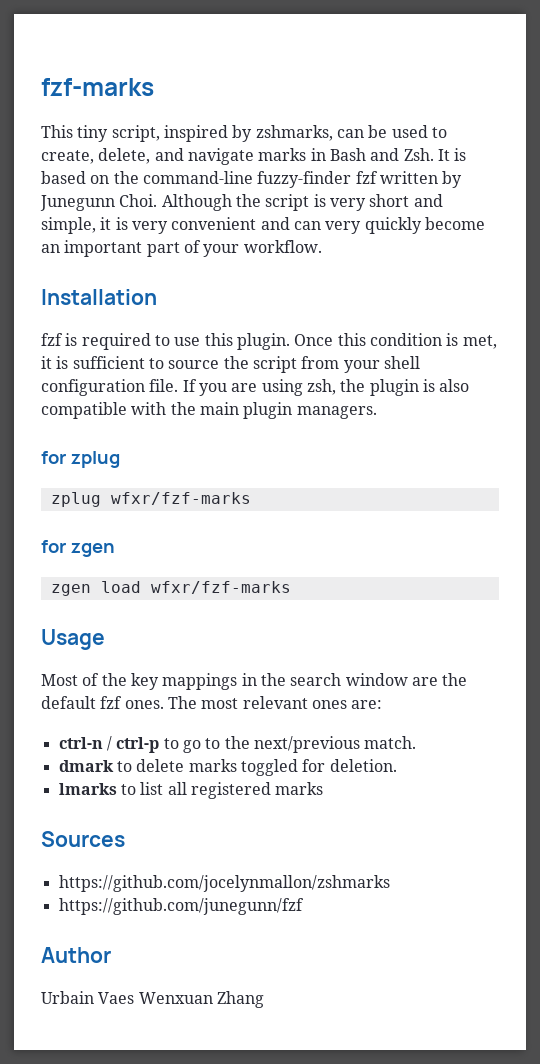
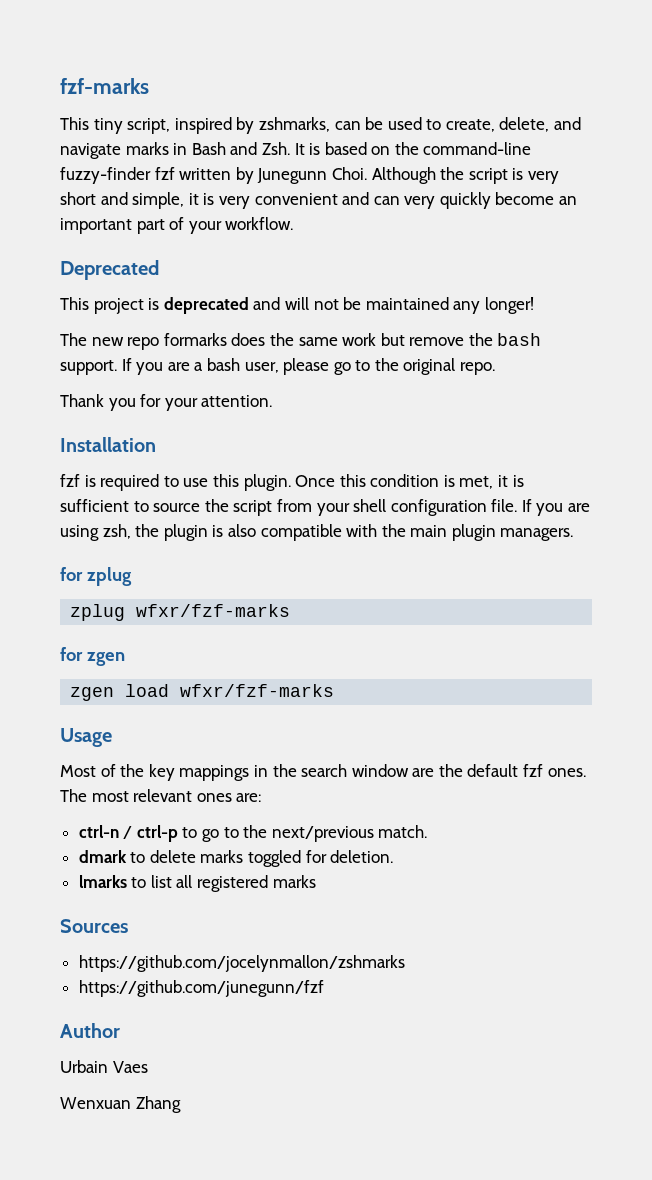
(322, 246) none -> [60,260,159,280] [60,297,534,314] [60,333,542,350] [60,358,496,375] [60,394,273,411] // Deprecated // This project is deprecated and will not be maintained any longer! // The new repo formarks does the same work but remove the bash support. If you are a bash user, please go to the original repo. // Thank you for your attention.
(135, 998) none -> (148, 1067) //

